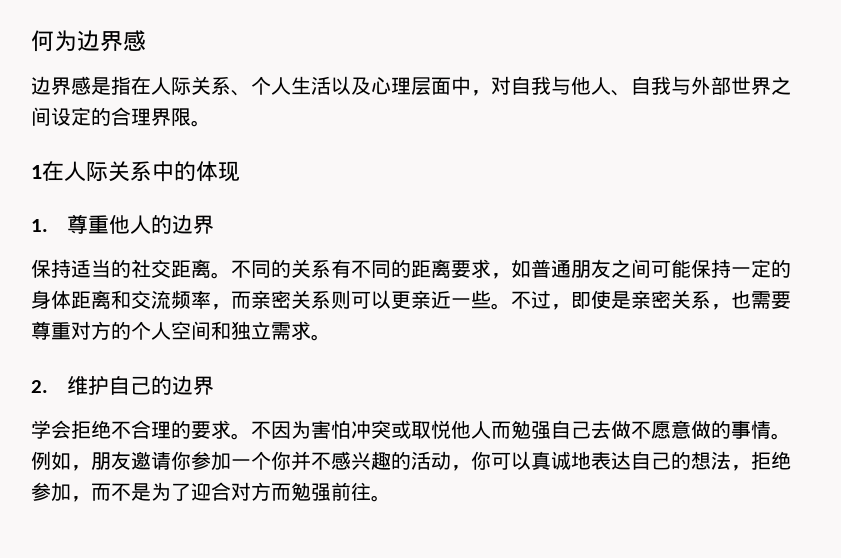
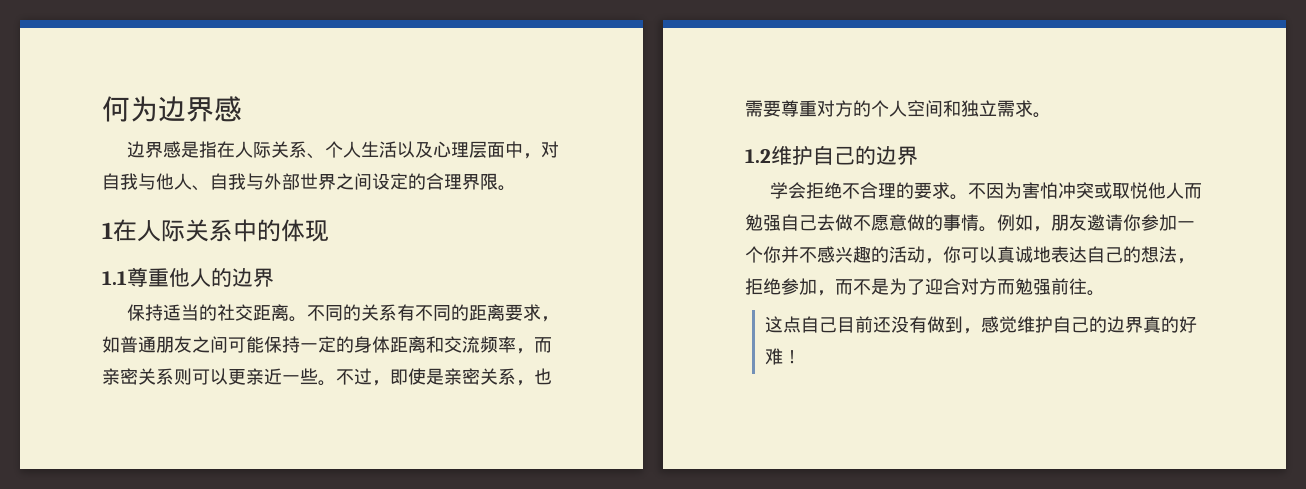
[31,219,48,232] 1. -> [102,271,127,285] 1.1
[31,380,48,393] 2. -> [745,149,771,163] 1.2
(391, 498) none -> [764,316,1197,334] [764,348,801,365] // 这点自己目前还没有做到，感觉维护自己的边界真的好难！

